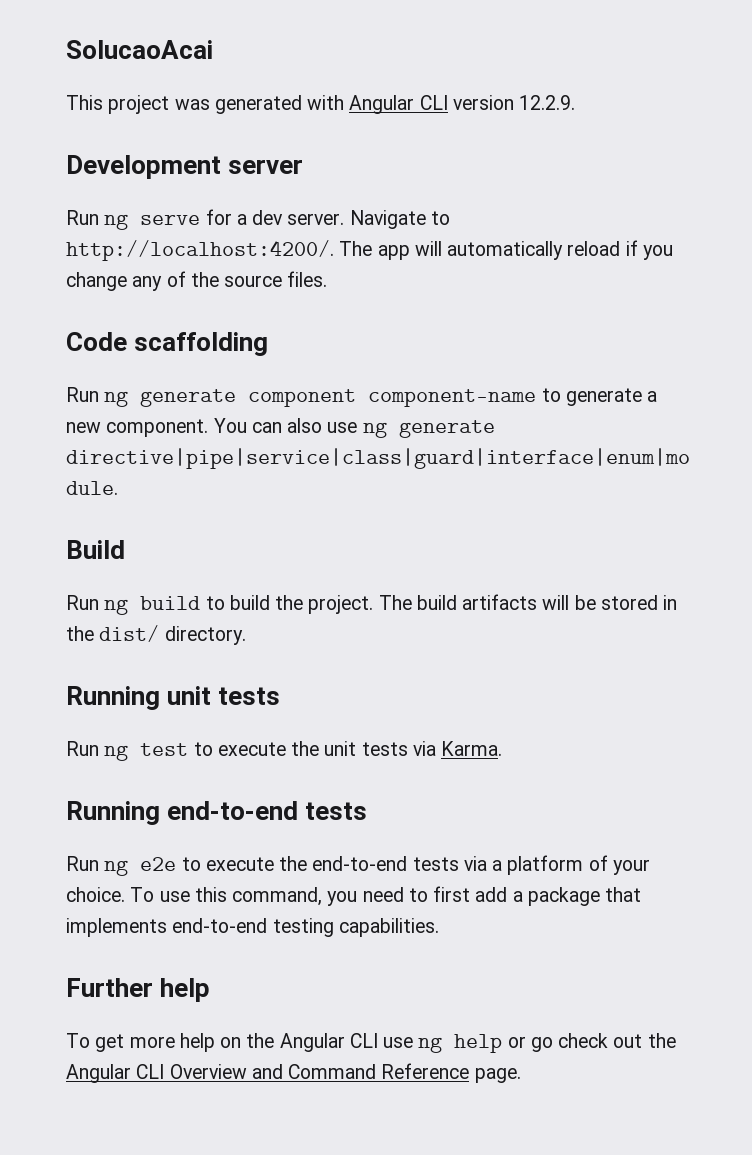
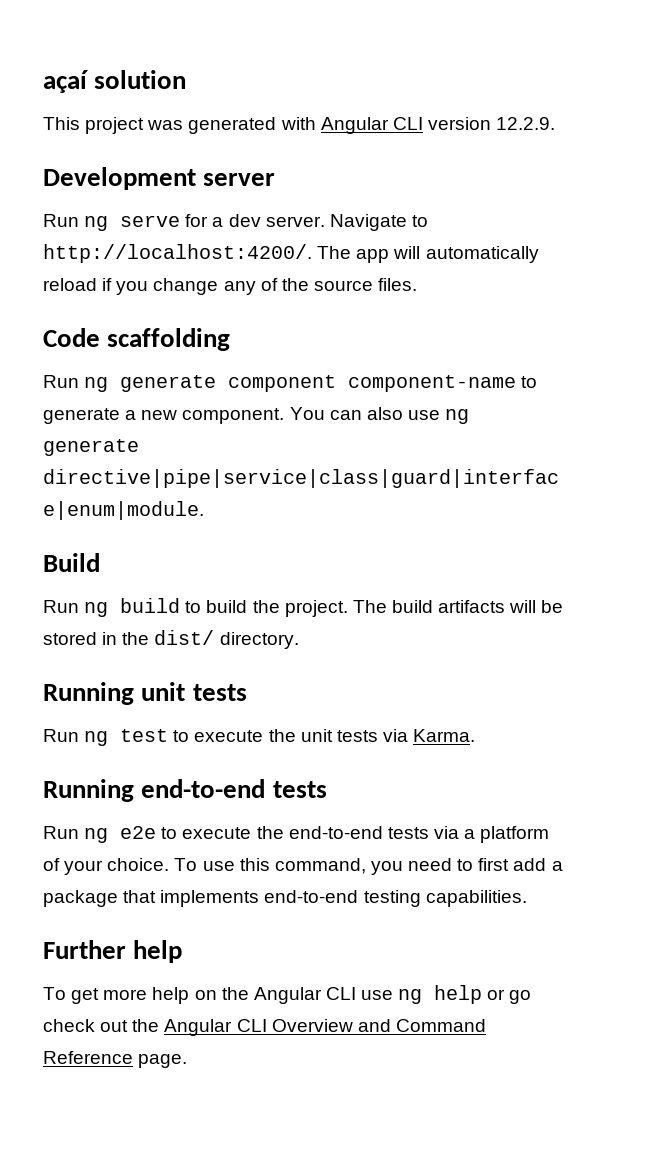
[66,40,213,59] SolucaoAcai -> [43,70,187,93] açaí solution

